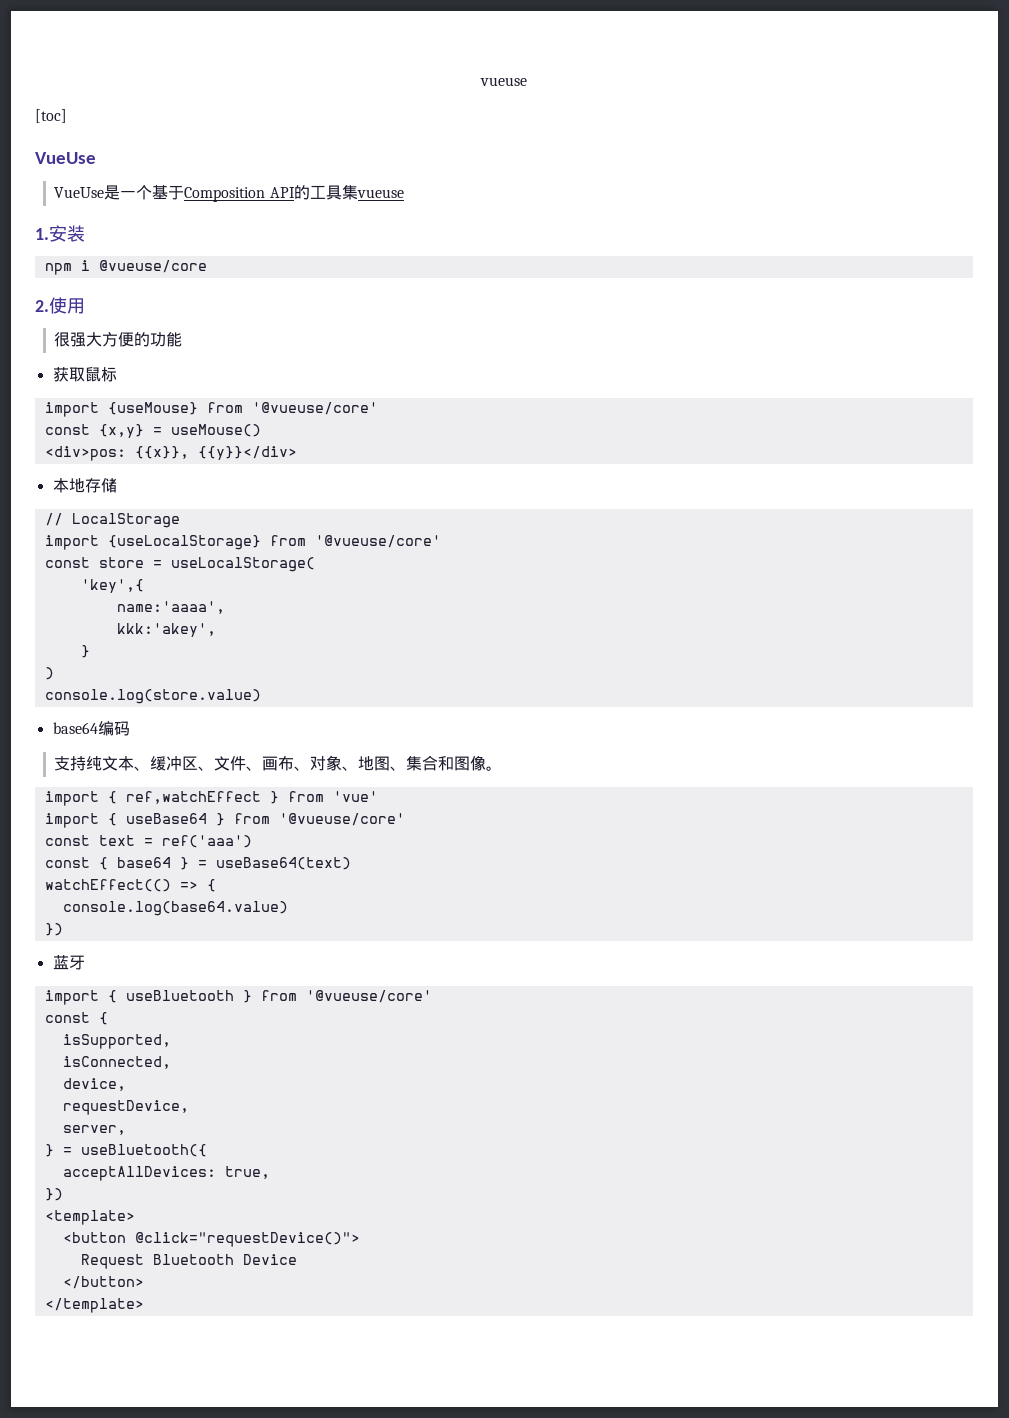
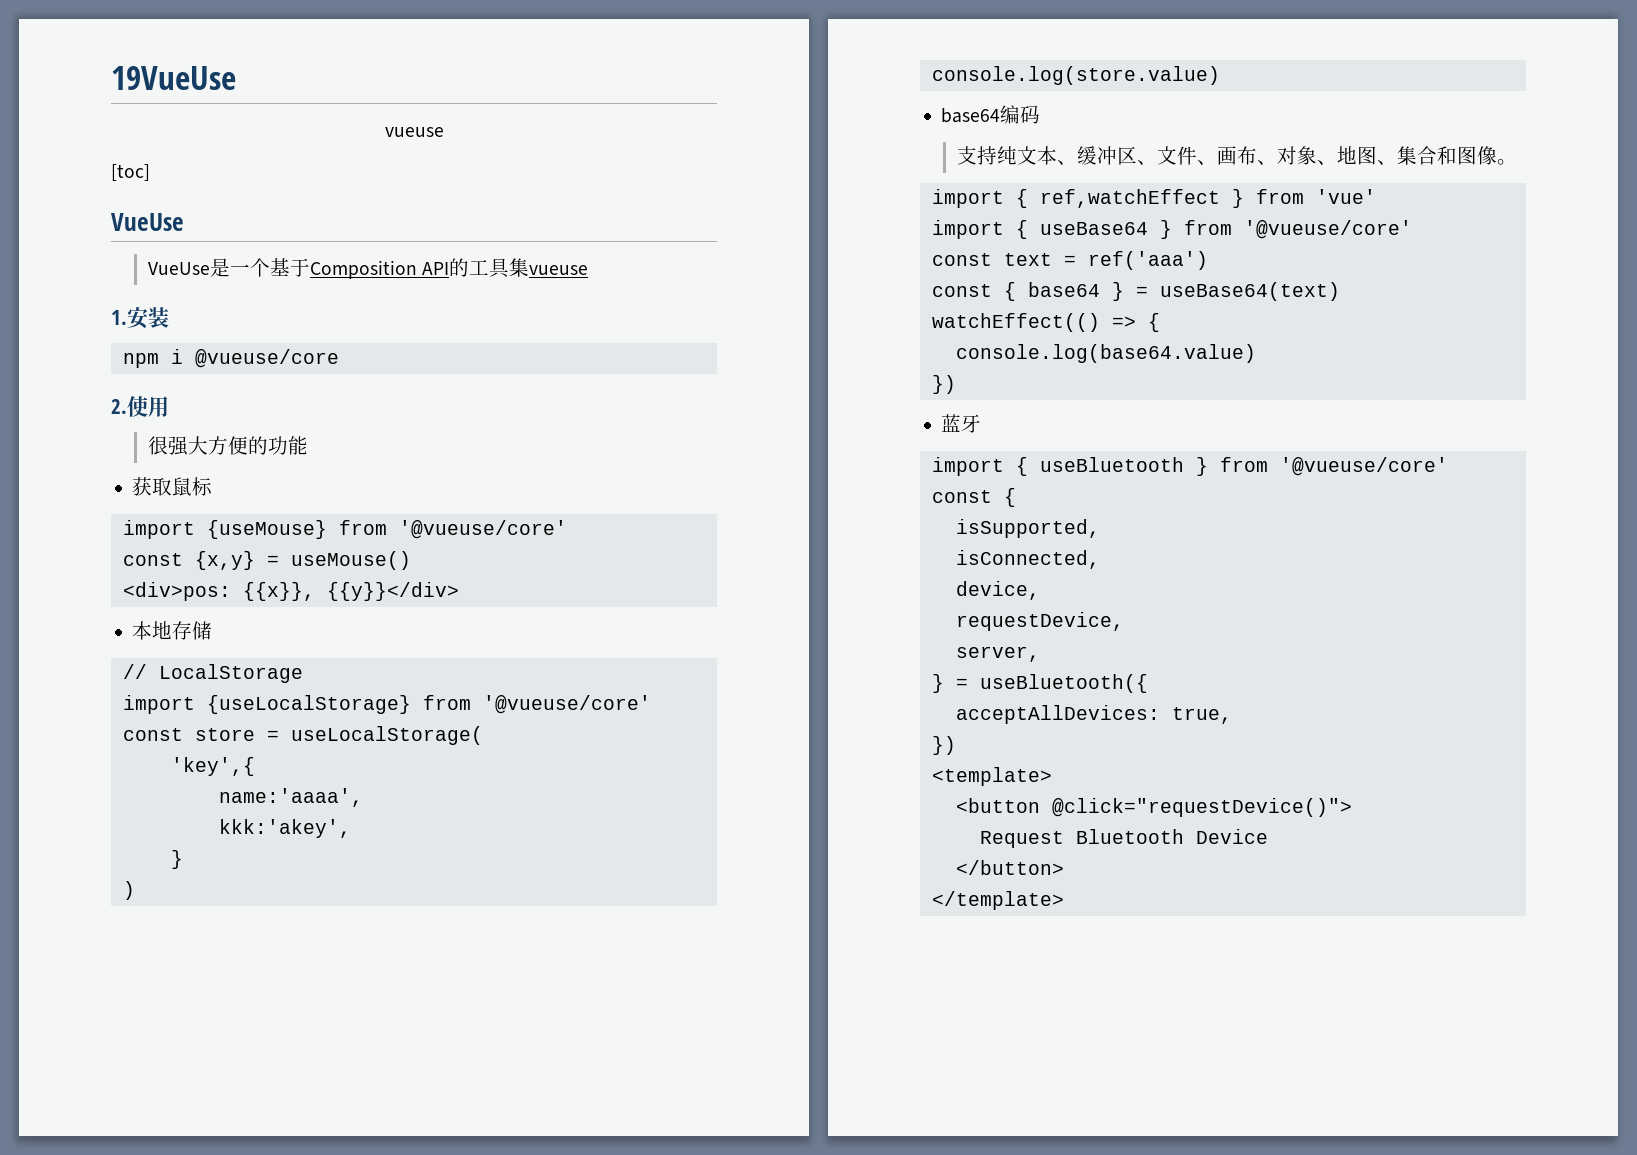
(480, 81) none -> [111,66,236,90] 19VueUse //

